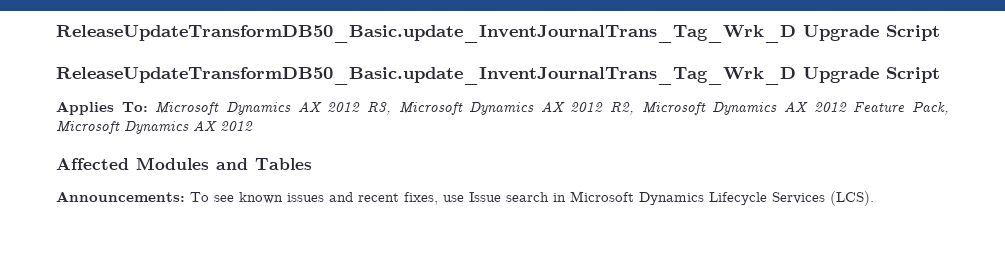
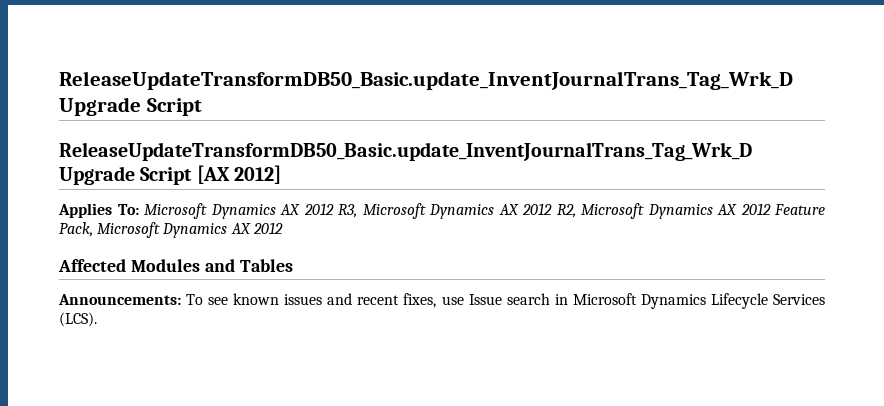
(940, 75) none -> [196,165,281,184] [AX 2012]

